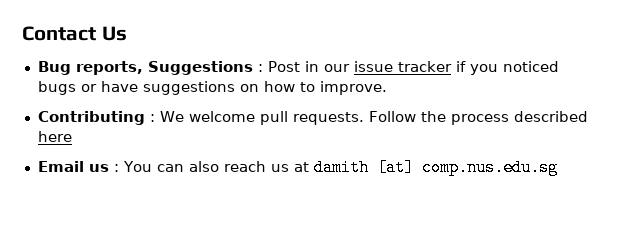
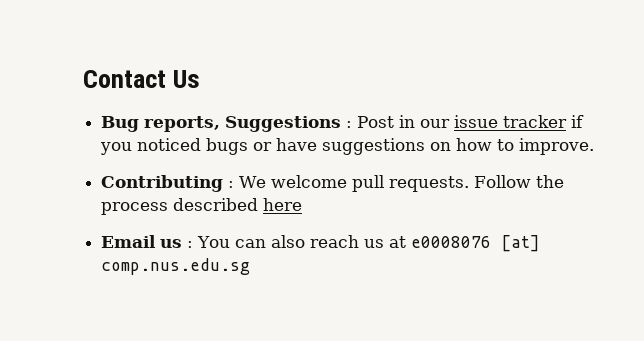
[313,159,369,176] damith -> [411,236,492,248] e0008076

